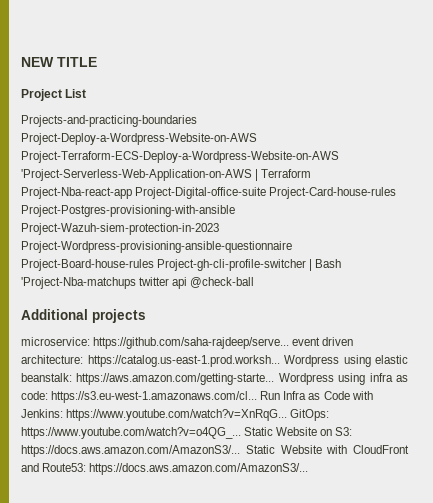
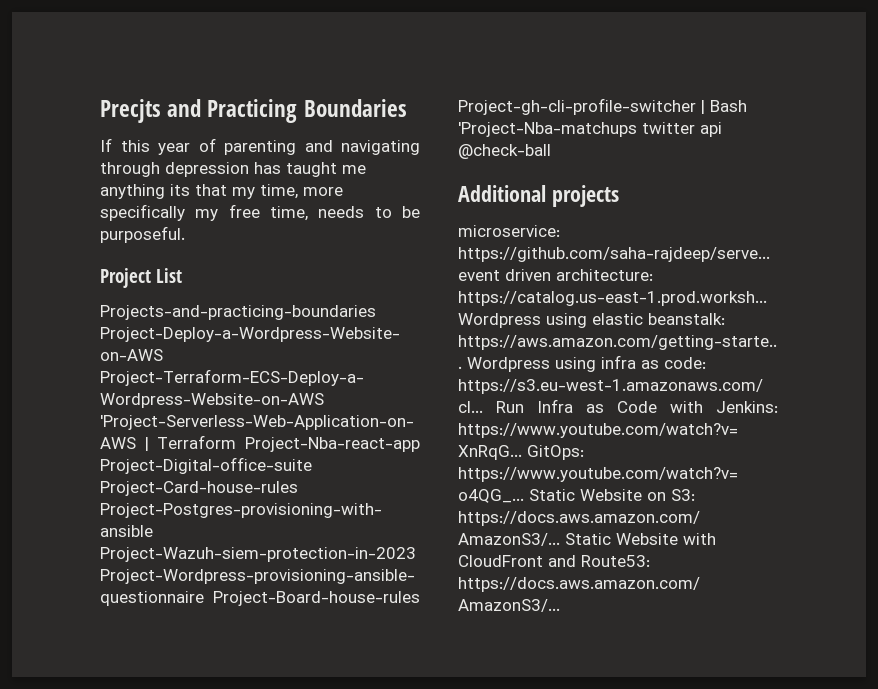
[21,57,97,67] NEW TITLE -> [100,99,407,123] [100,138,420,155] [100,162,366,177] [100,184,343,199] [100,204,420,221] [100,226,185,243] Precjts and Practicing Boundaries // If this year of parenting and navigating through depression has taught me anything its that my time, more specifically my free time, needs to be purposeful.

